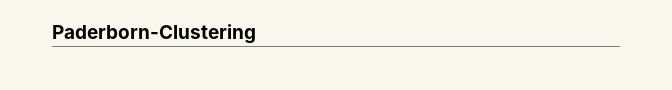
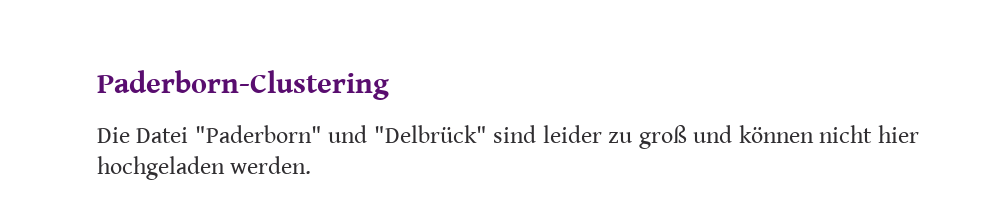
(256, 34) none -> [97,125,919,149] [97,156,312,180] // Die Datei "Paderborn" und "Delbrück" sind leider zu groß und können nicht hier hochgeladen werden.

